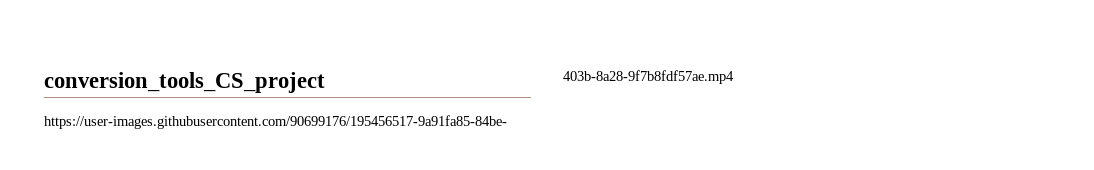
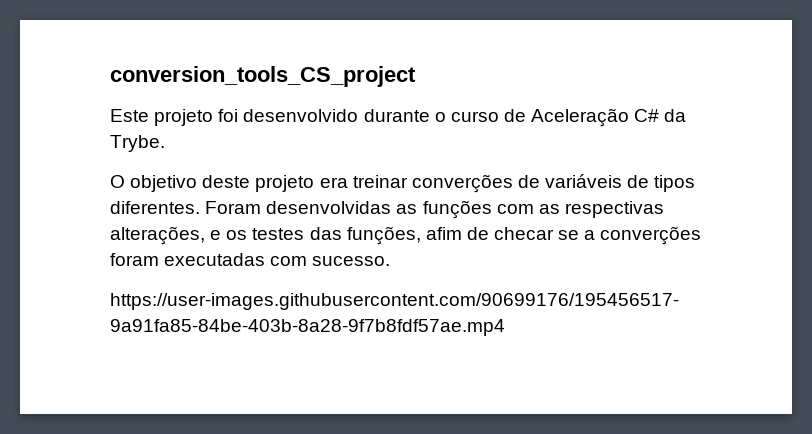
(325, 82) none -> [110,108,687,127] [110,135,165,152] [110,174,696,193] [110,200,664,219] [110,226,702,245] [110,253,391,266] // Este projeto foi desenvolvido durante o curso de Aceleração C# da Trybe. // O objetivo deste projeto era treinar converções de variáveis de tipos diferentes. Foram desenvolvidas as funções com as respectivas alterações, e os testes das funções, afim de checar se a converções foram executadas com sucesso.

